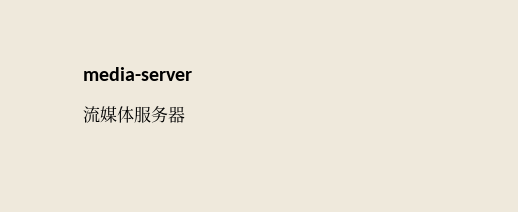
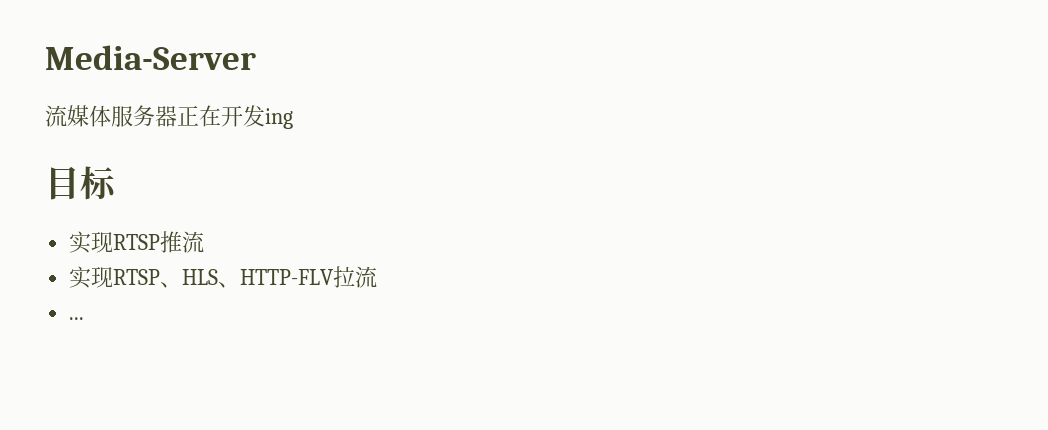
[83,67,192,81] media-server -> [45,45,256,70] Media-Server
(185, 114) none -> [177,105,293,129] [45,166,117,200] [69,231,205,254] [69,266,378,289] [69,317,85,320] 正在开发ing // 目标 // 实现RTSP推流 // 实现RTSP、HLS、HTTP-FLV拉流 // ...

